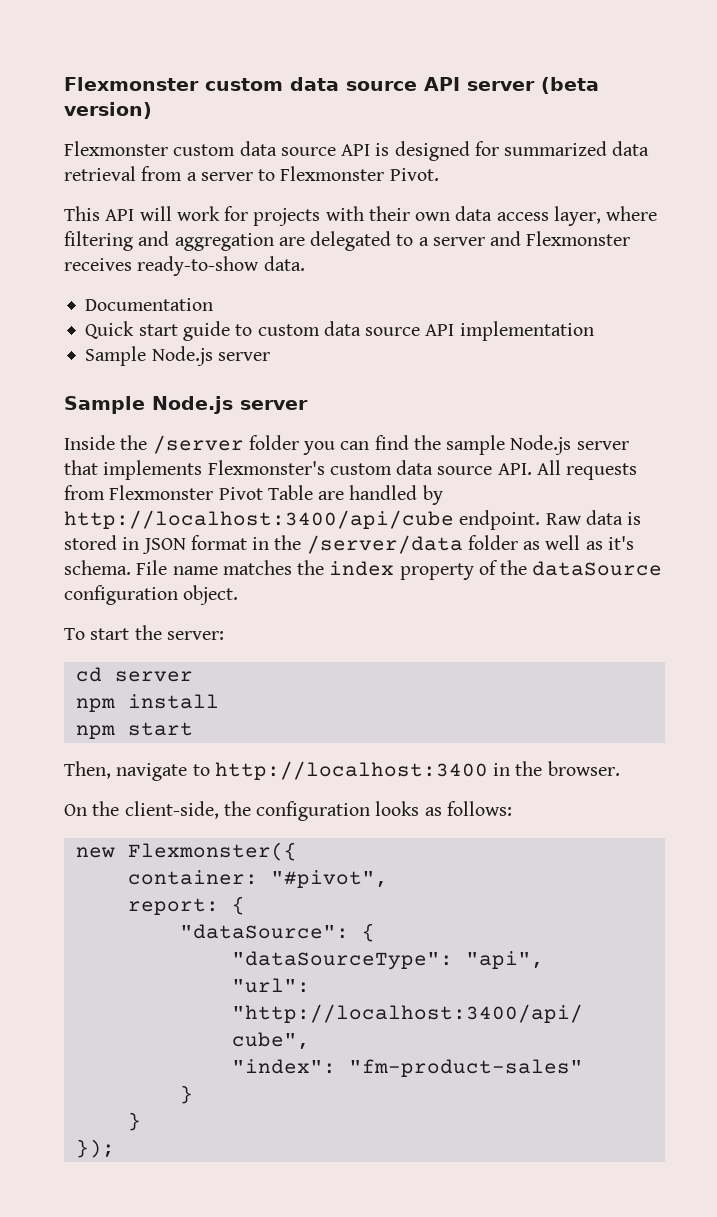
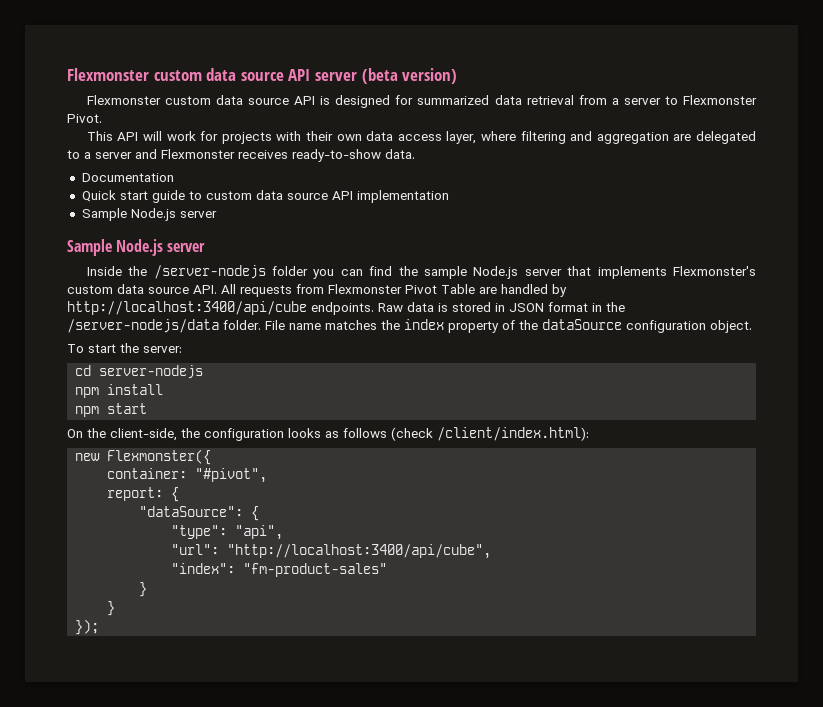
[152,435,244,454] /server -> [153,265,266,279] /server-nodejs
[459,510,541,530] endpoint. -> [311,302,374,315] endpoints.
[306,535,634,554] [64,560,131,575] /server/data folder as well as it's schema. -> [67,319,261,333] /server-nodejs/data folder.
[114,671,193,682] server -> [99,365,204,379] server-nodejs
[64,761,620,781] // Then, navigate to http://localhost:3400 in the browser. -> (148, 408) none
[446,801,512,816] follows: -> [343,427,589,441] follows (check /client/index.html):
[231,951,453,970] "dataSourceType": -> [171,525,228,539] "type":

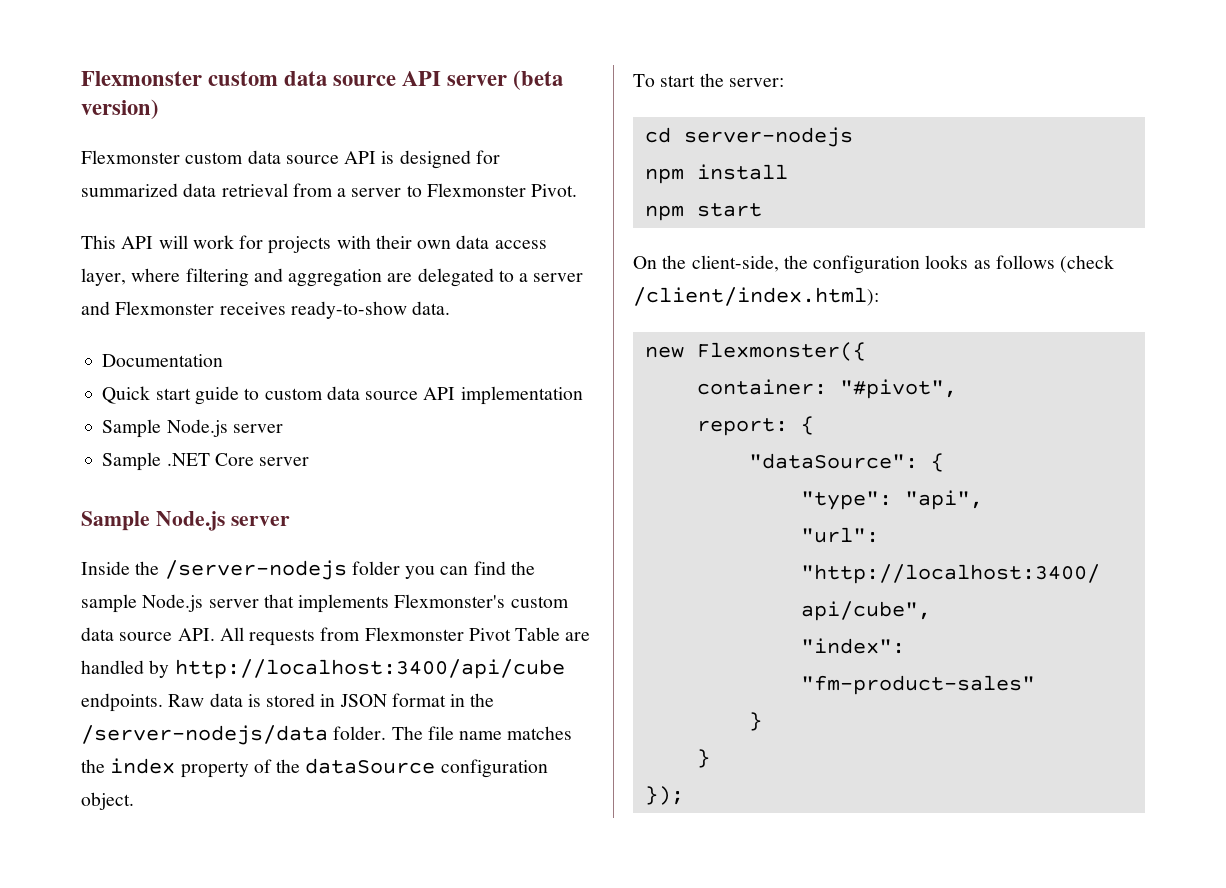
(217, 214) none -> [102,452,310,471] // Sample .NET Core server
[265,320,285,330] File -> [391,726,454,740] The file

